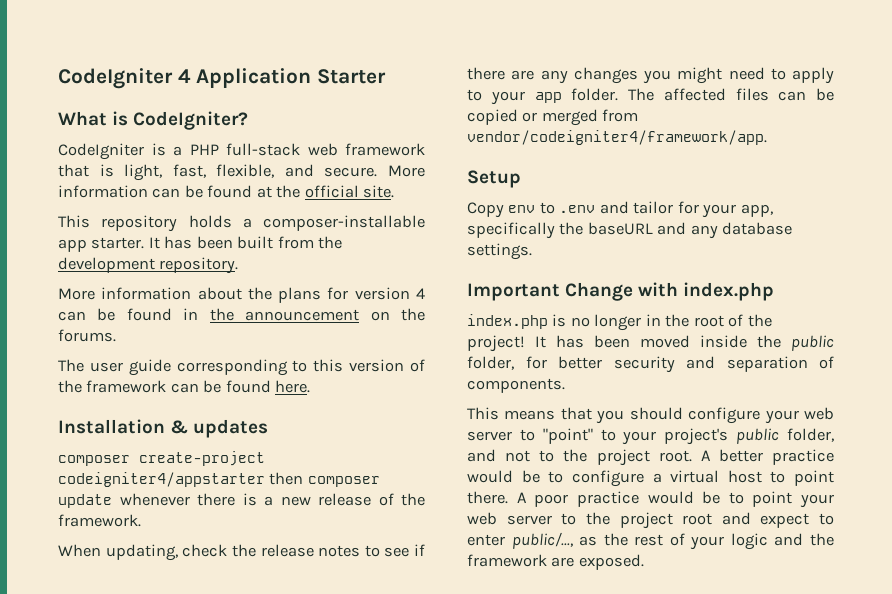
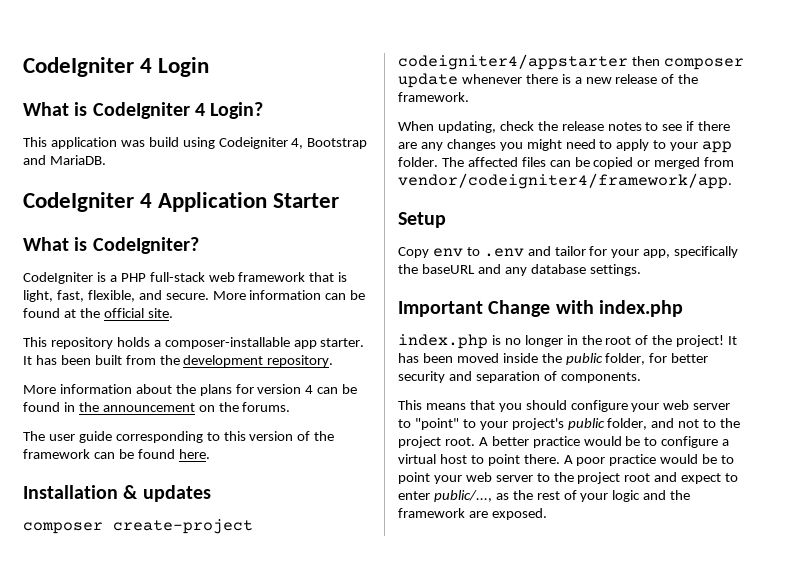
[58,68,191,89] CodeIgniter 4 -> [23,57,210,77] [23,102,264,119] [23,137,368,149] [23,155,106,165] [23,192,153,212] CodeIgniter 4 Login // What is CodeIgniter 4 Login? // This application was build using Codeigniter 4, Bootstrap and MariaDB. // CodeIgniter 4

